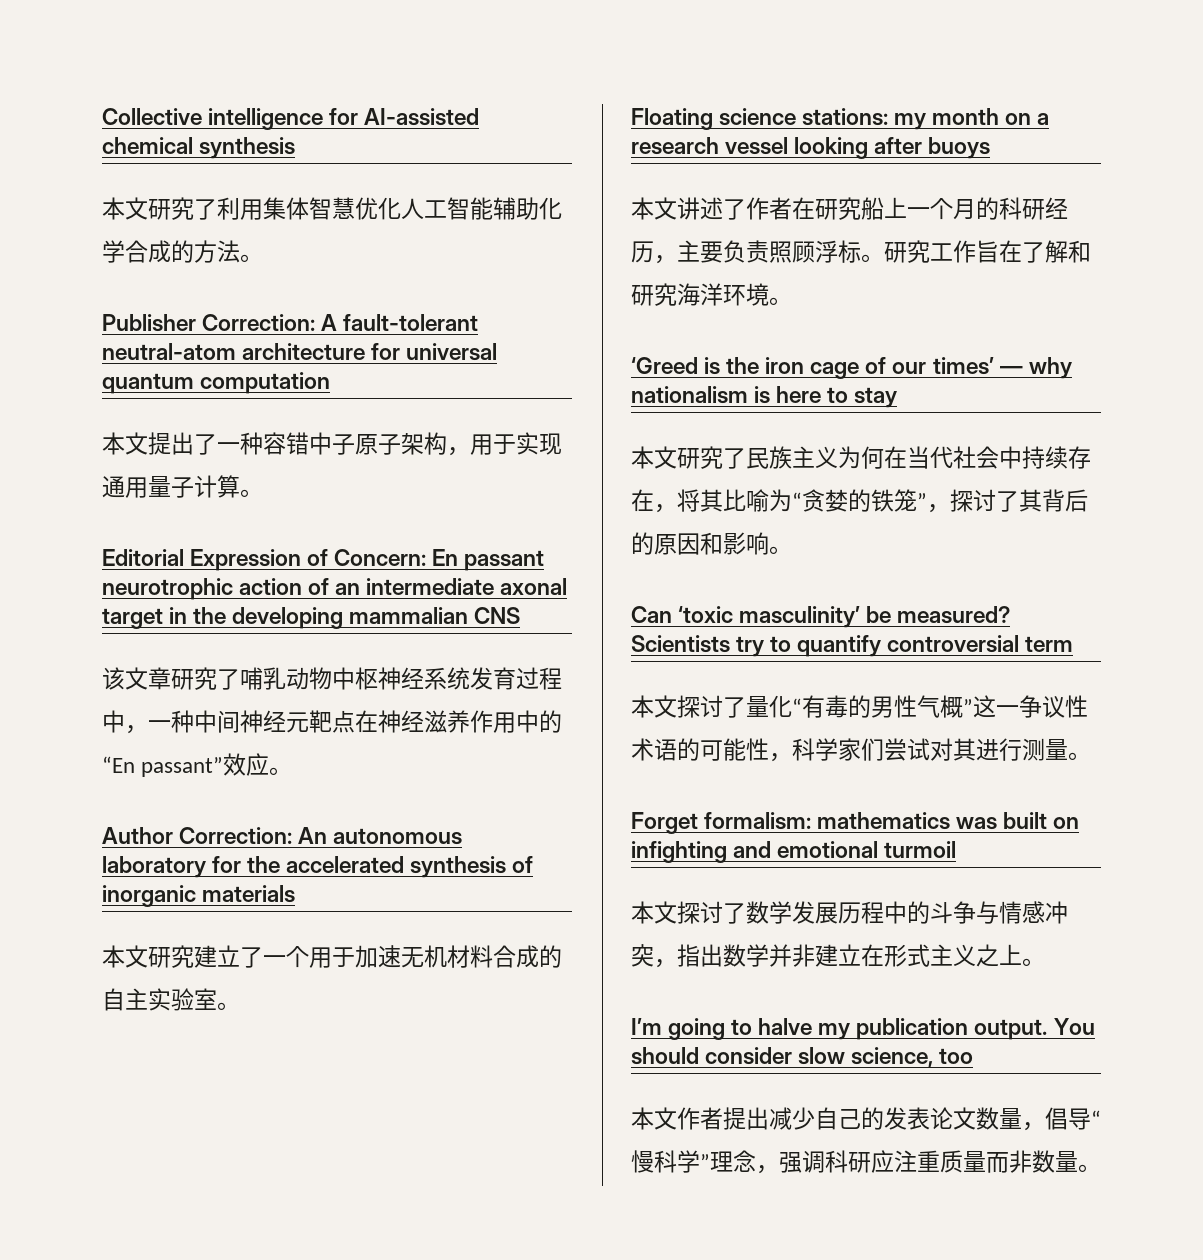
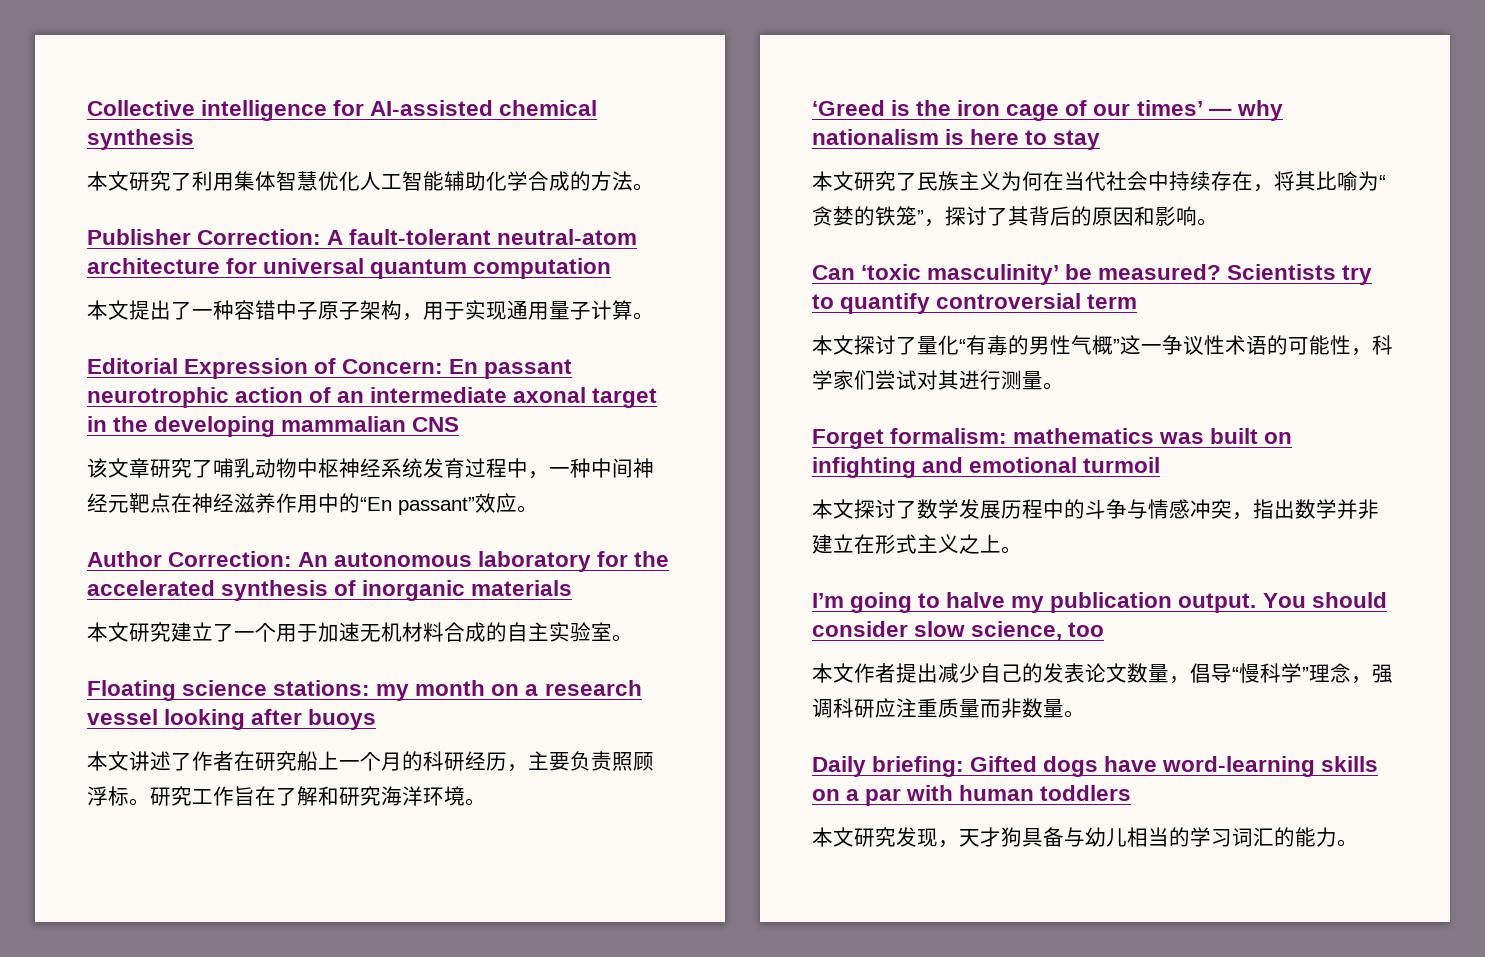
(1101, 1168) none -> [812,756,1379,777] [812,785,1132,806] [812,827,1358,848] // Daily briefing: Gifted dogs have word-learning skills on a par with human toddlers // 本文研究发现，天才狗具备与幼儿相当的学习词汇的能力。

